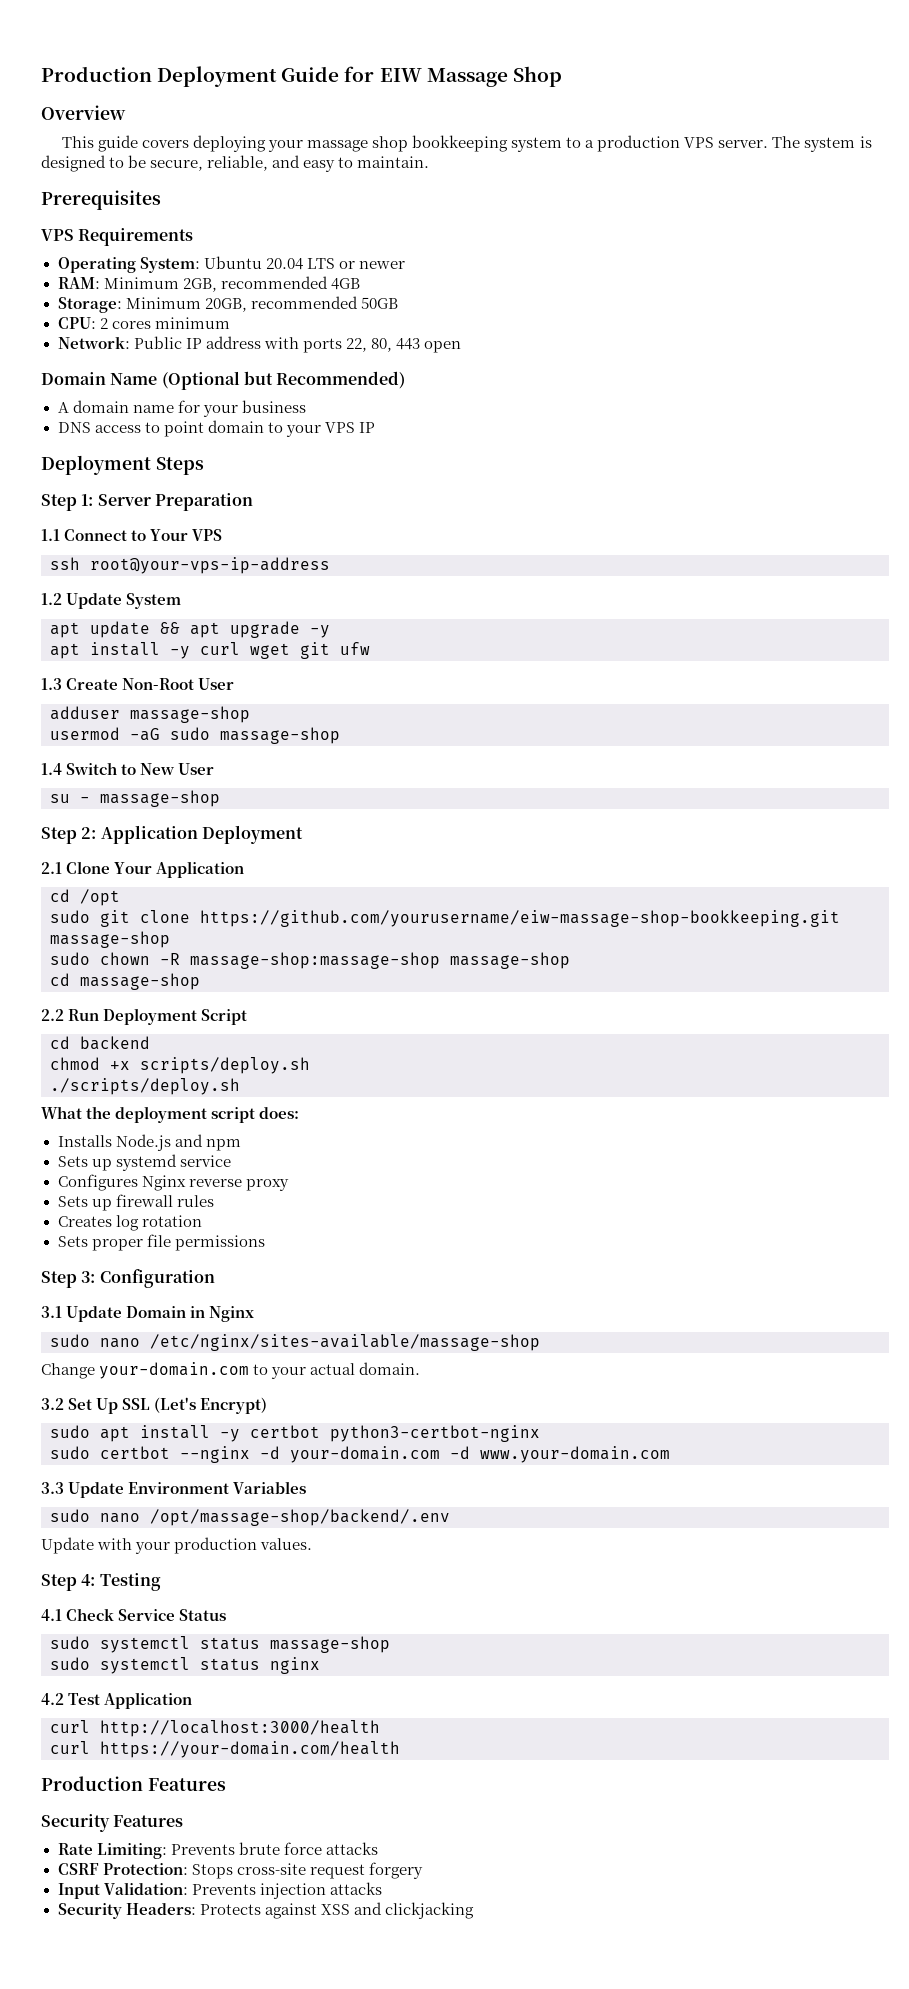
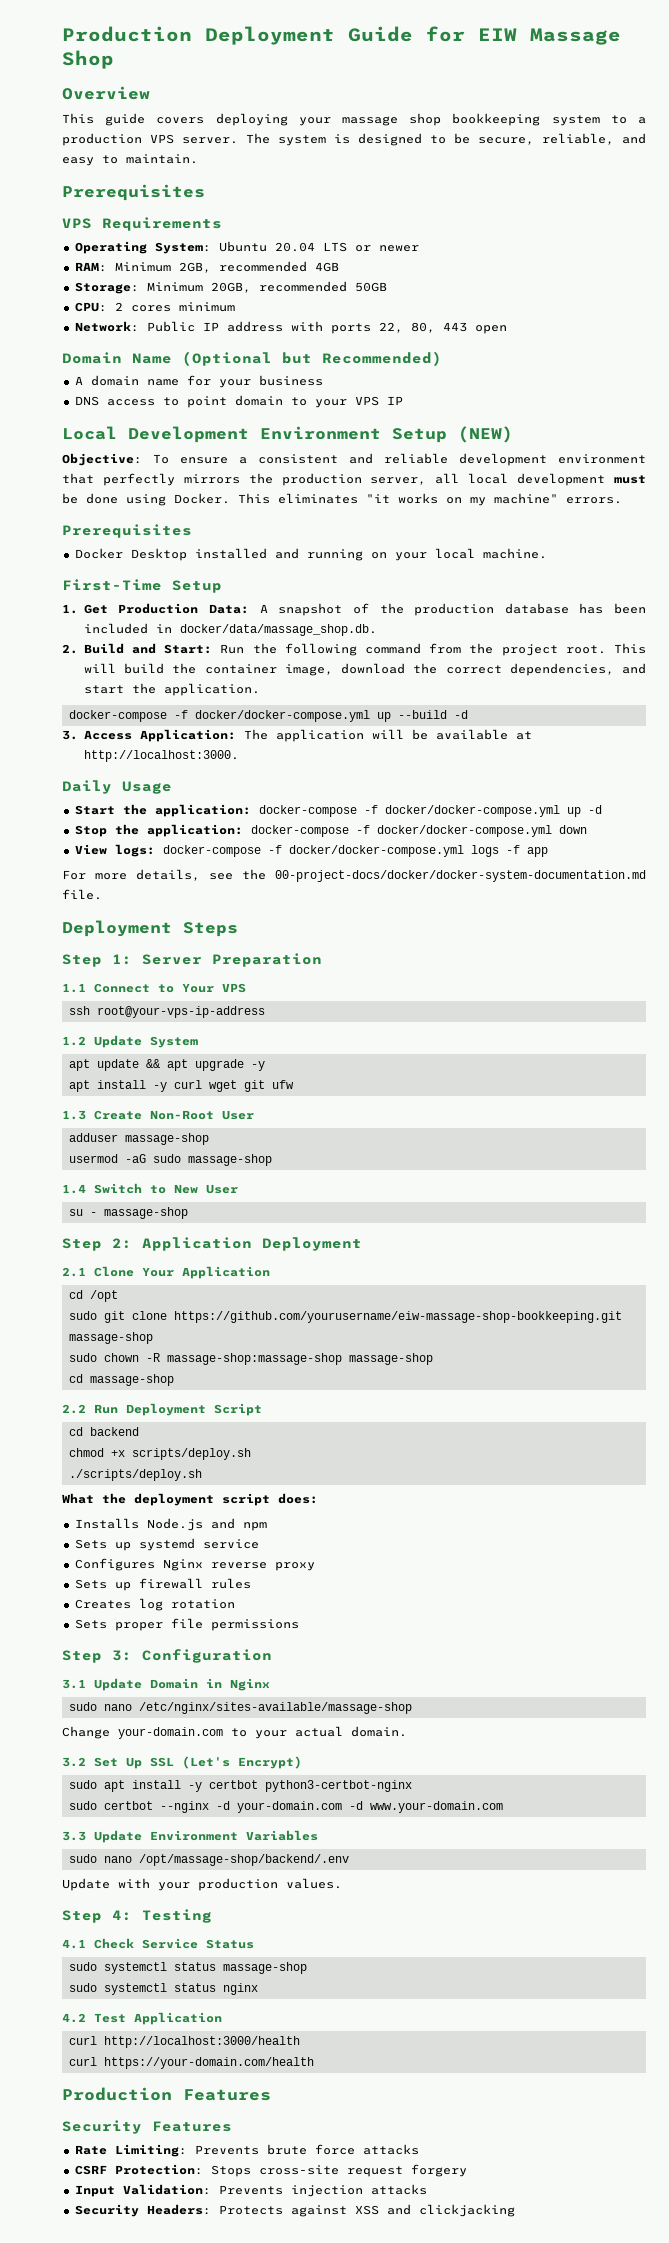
(375, 427) none -> [62,426,513,443] [62,453,646,466] [62,473,647,486] [62,493,622,506] [62,524,192,538] [74,548,547,561] [62,579,222,593] [62,603,646,616] [83,623,377,636] [62,643,646,656] [83,663,646,676] [83,683,260,696] [68,710,468,722] [62,729,532,742] [83,750,239,762] [62,780,172,794] [74,804,602,817] [74,824,587,837] [74,844,548,857] [62,869,646,882] [62,889,102,900] // Local Development Environment Setup (NEW) // Objective: To ensure a consistent and reliable development environment that perfectly mirrors the production server, all local development must be done using Docker. This eliminates "it works on my machine" errors. // Prerequisites // Docker Desktop installed and running on your local machine. // First-Time Setup // 1. Get Production Data: A snapshot of the production database has been included in docker/data/massage_shop.db. // 2. Build and Start: Run the following command from the project root. This will build the container image, download the correct dependencies, and start the application. // docker-compose -f docker/docker-compose.yml up --build -d // 3. Access Application: The application will be available at http://localhost:3000. // Daily Usage // Start the application: docker-compose -f docker/docker-compose.yml up -d // Stop the application: docker-compose -f docker/docker-compose.yml down // View logs: docker-compose -f docker/docker-compose.yml logs -f app // For more details, see the 00-project-docs/docker/docker-system-documentation.md file.

